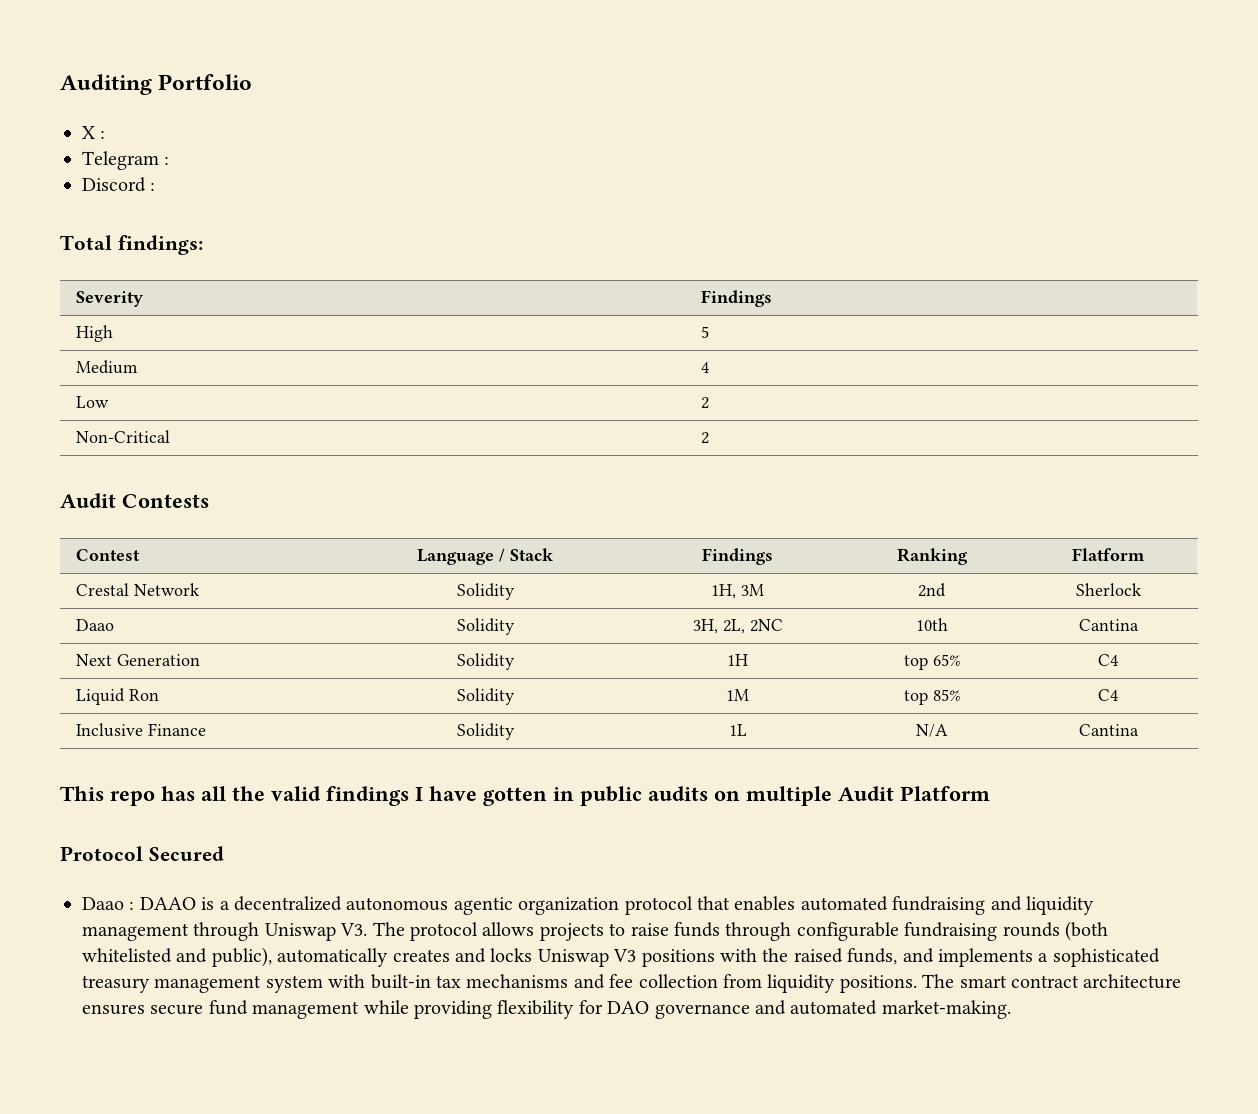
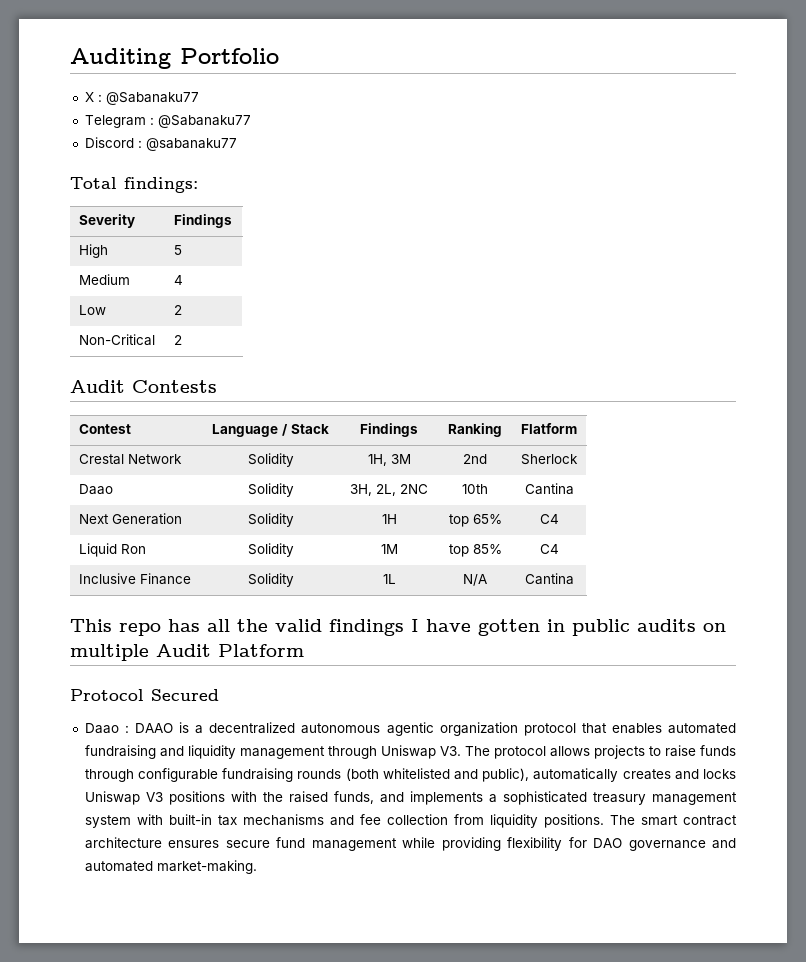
(106, 134) none -> [105,92,199,105] @Sabanaku77
(170, 160) none -> [157,115,251,128] @Sabanaku77
(156, 186) none -> [145,138,237,151] @sabanaku77

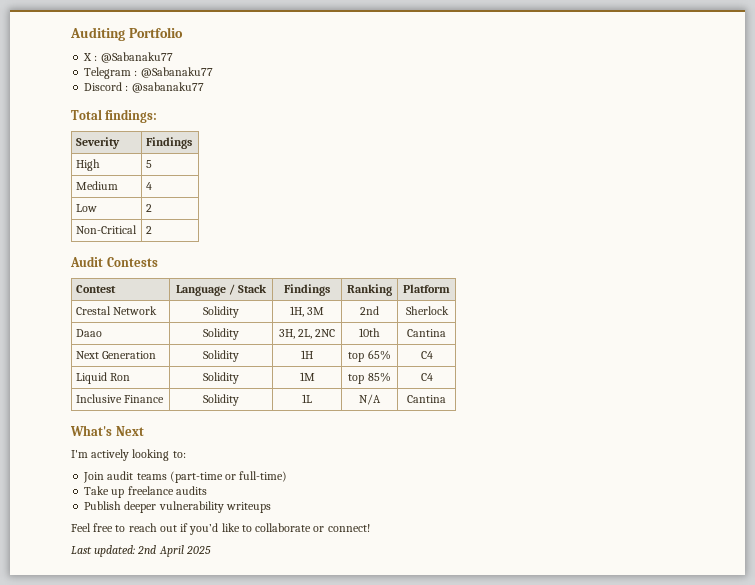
[521,423,577,434] Flatform -> [403,284,450,293] Platform
[70,619,726,636] [70,644,304,661] [70,689,219,701] [84,722,736,736] [84,745,736,759] [84,768,737,782] [84,791,737,805] [84,814,737,828] [84,837,736,851] [84,860,257,874] This repo has all the valid findings I have gotten in public audits on multiple Audit Platform // Protocol Secured // Daao : DAAO is a decentralized autonomous agentic organization protocol that enables automated fundraising and liquidity management through Uniswap V3. The protocol allows projects to raise funds through configurable fundraising rounds (both whitelisted and public), automatically creates and locks Uniswap V3 positions with the raised funds, and implements a sophisticated treasury management system with built-in tax mechanisms and fee collection from liquidity positions. The smart contract architecture ensures secure fund management while providing flexibility for DAO governance and automated market-making. -> [70,425,144,436] [71,449,186,461] [83,471,288,483] [84,486,207,498] [84,501,271,513] [71,523,370,535] [71,545,211,557] What's Next // I'm actively looking to: // Join audit teams (part-time or full-time) // Take up freelance audits // Publish deeper vulnerability writeups // Feel free to reach out if you’d like to collaborate or connect! // Last updated: 2nd April 2025

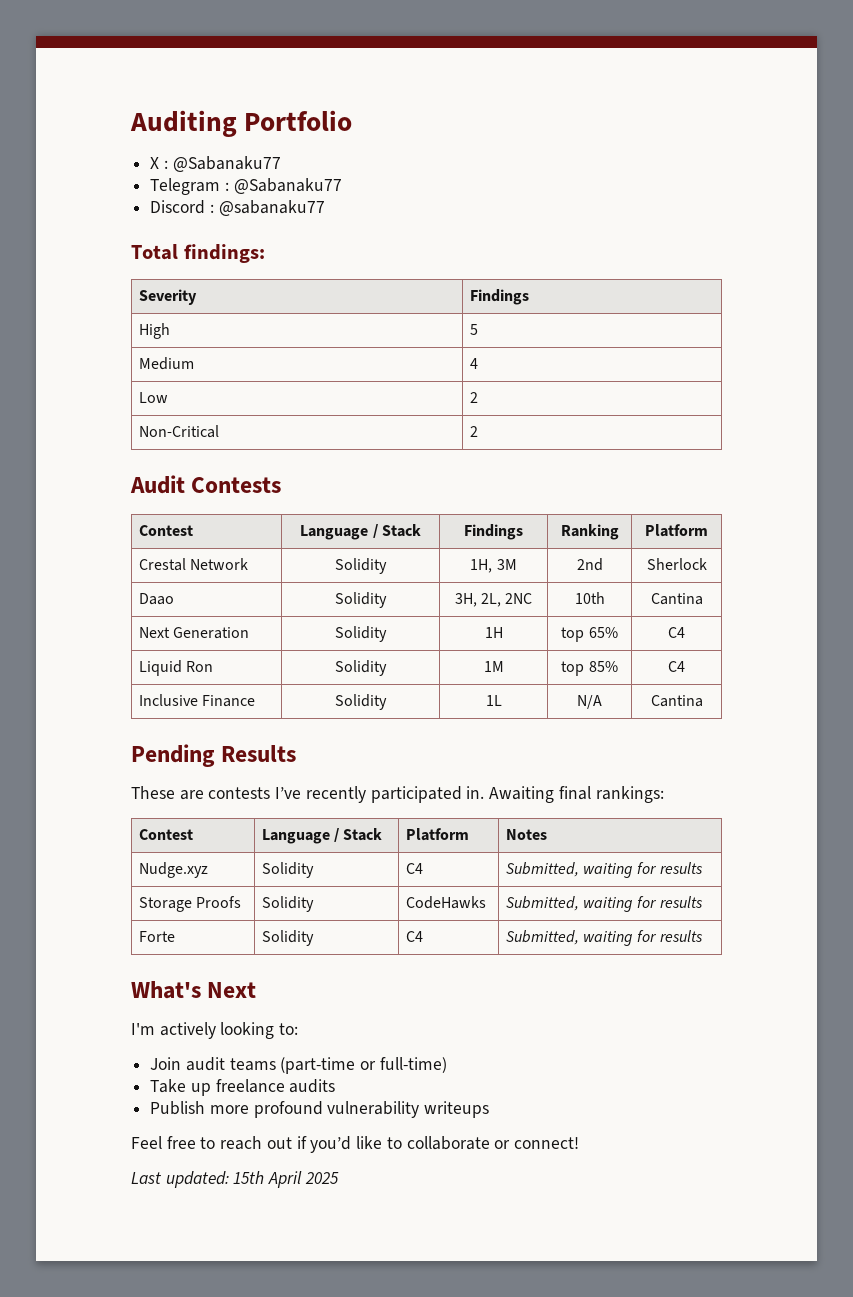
(446, 399) none -> [131,744,297,767] [131,786,664,803] [138,829,193,840] [261,828,383,844] [405,828,469,841] [505,829,547,840] [138,862,208,878] [261,862,314,878] [405,863,423,874] [505,862,703,878] [138,896,242,912] [261,896,314,912] [405,896,486,909] [505,896,703,912] [138,931,175,942] [261,930,314,946] [405,931,423,942] [505,930,703,946] // Pending Results // These are contests I’ve recently participated in. Awaiting final rankings: // Contest | Language / Stack | Platform | Notes // Nudge.xyz | Solidity | C4 | Submitted, waiting for results // Storage Proofs | Solidity | CodeHawks | Submitted, waiting for results // Forte | Solidity | C4 | Submitted, waiting for results
[124,501,157,513] deeper -> [209,1101,323,1118] more profound
[137,545,157,554] 2nd -> [233,1171,265,1184] 15th

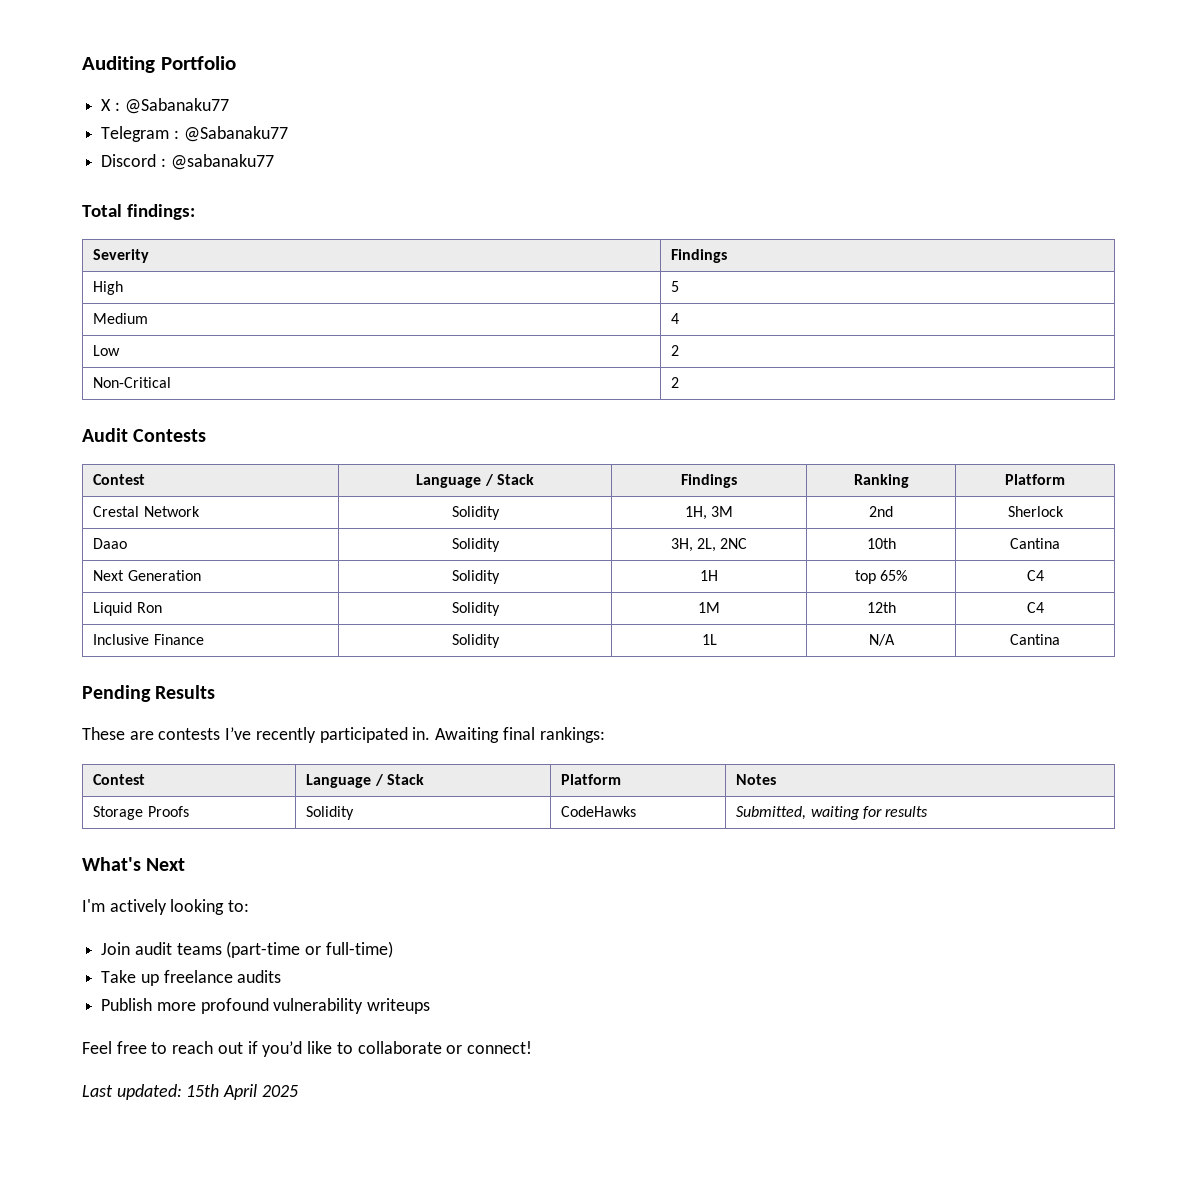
[561,661,618,676] top 85% -> [866,602,896,613] 12th
[138,862,208,878] [261,862,314,878] [405,863,423,874] [505,862,703,878] // Nudge.xyz | Solidity | C4 | Submitted, waiting for results -> (777, 779) none
[138,931,175,942] [261,930,314,946] [405,931,423,942] [505,930,703,946] // Forte | Solidity | C4 | Submitted, waiting for results -> (929, 811) none

